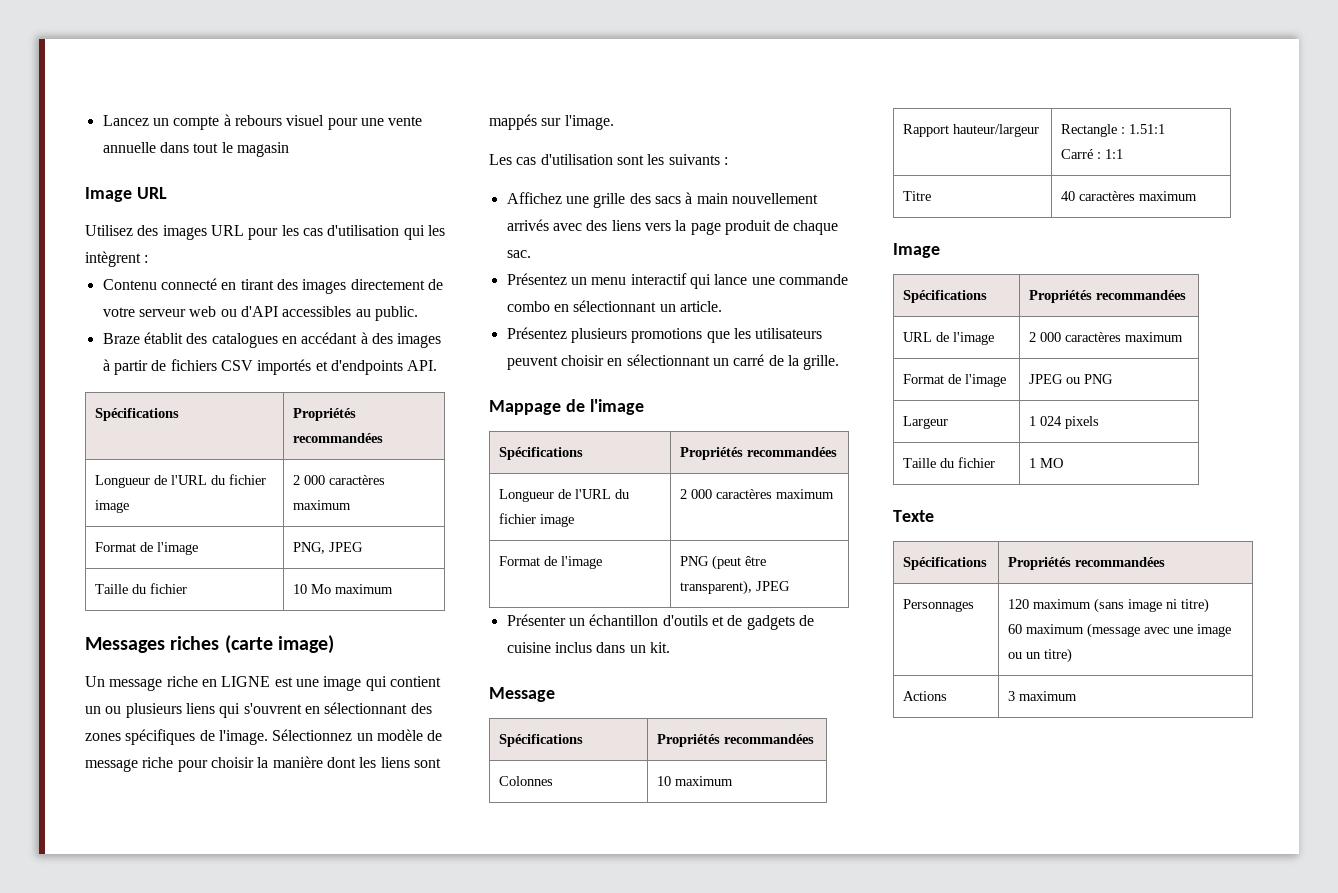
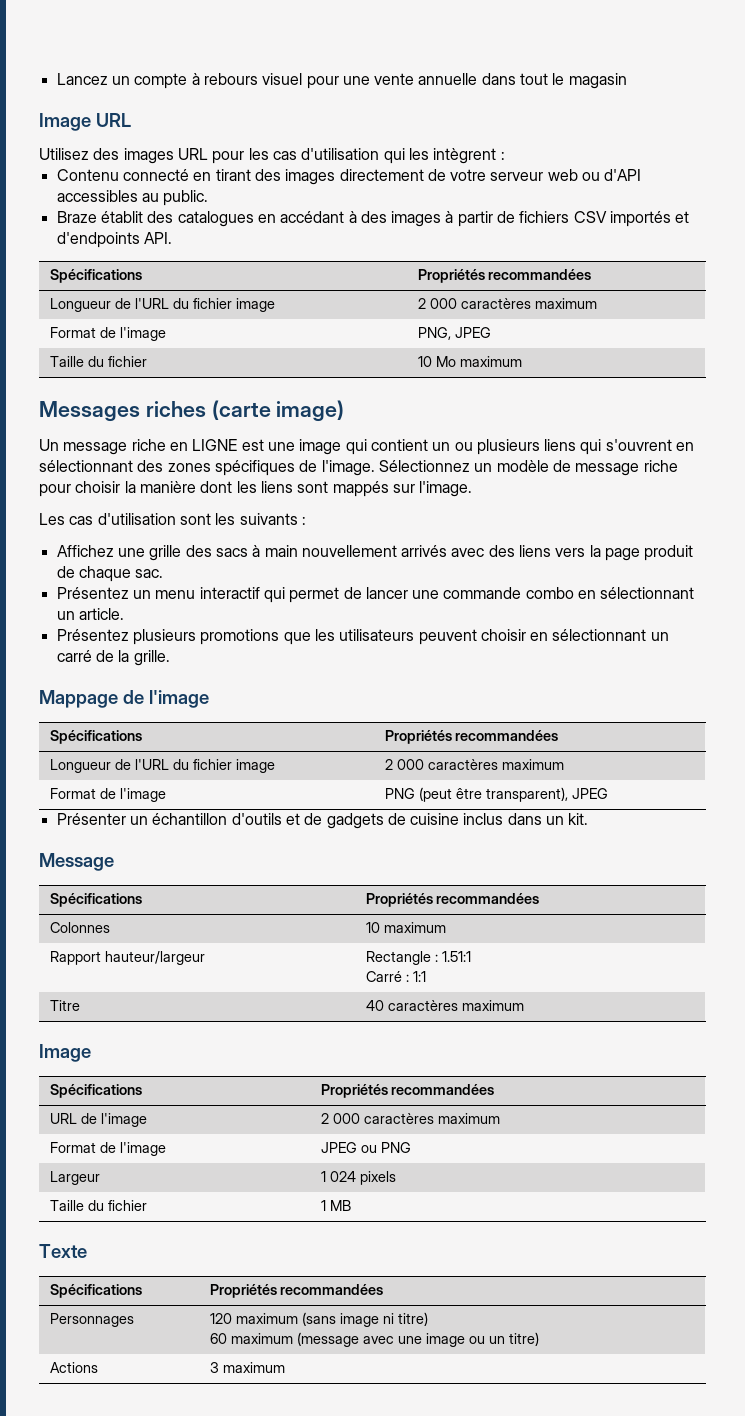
[714,274,748,285] lance -> [289,587,408,603] permet de lancer
[1040,458,1064,468] MO -> [329,1200,351,1211] MB

